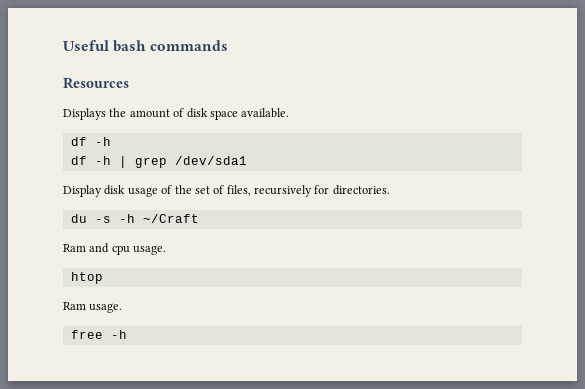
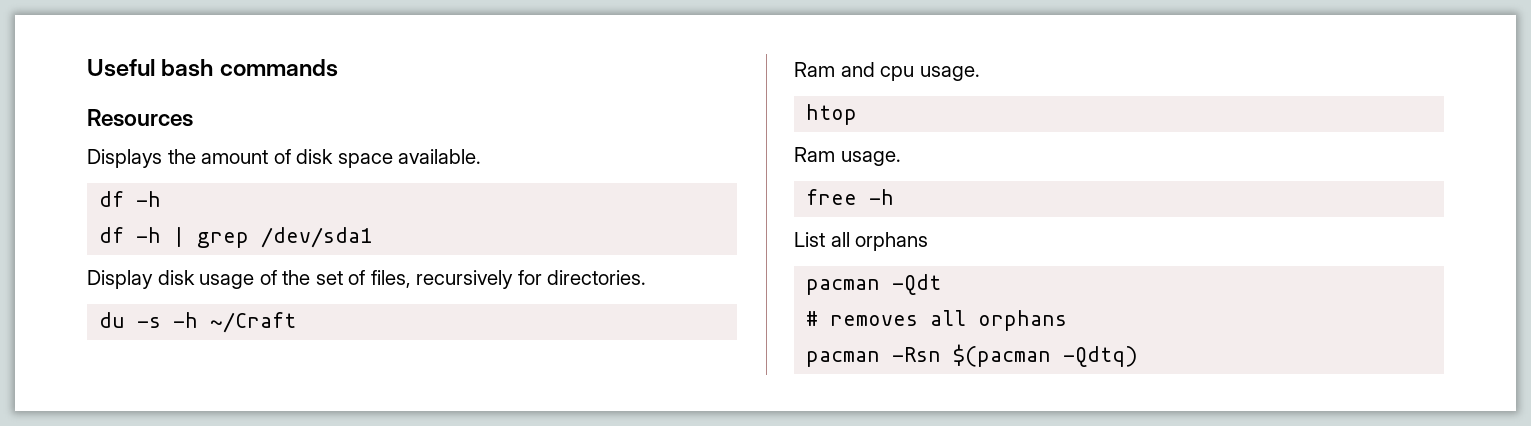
(127, 334) none -> [794,232,929,251] [806,274,942,295] [806,310,1068,331] [806,344,1139,367] // List all orphans // pacman -Qdt // # removes all orphans // pacman -Rsn $(pacman -Qdtq)

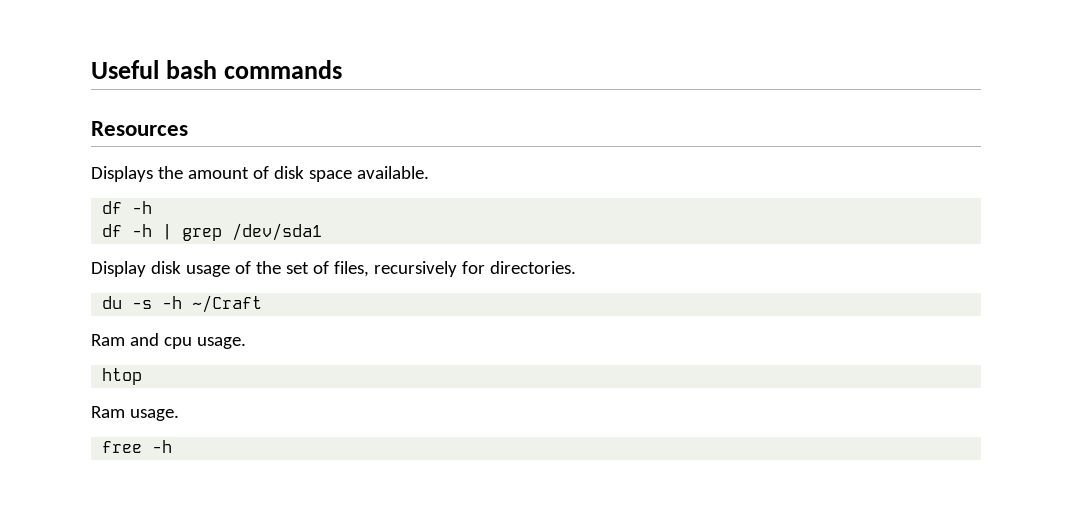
[794,232,929,251] [806,274,942,295] [806,310,1068,331] [806,344,1139,367] // List all orphans // pacman -Qdt // # removes all orphans // pacman -Rsn $(pacman -Qdtq) -> (173, 446) none

